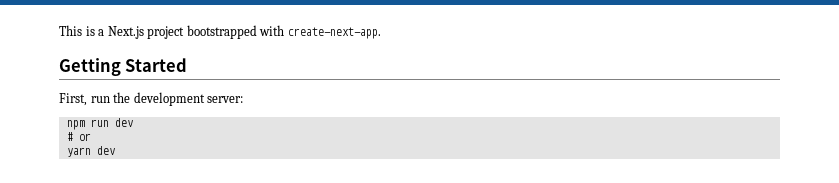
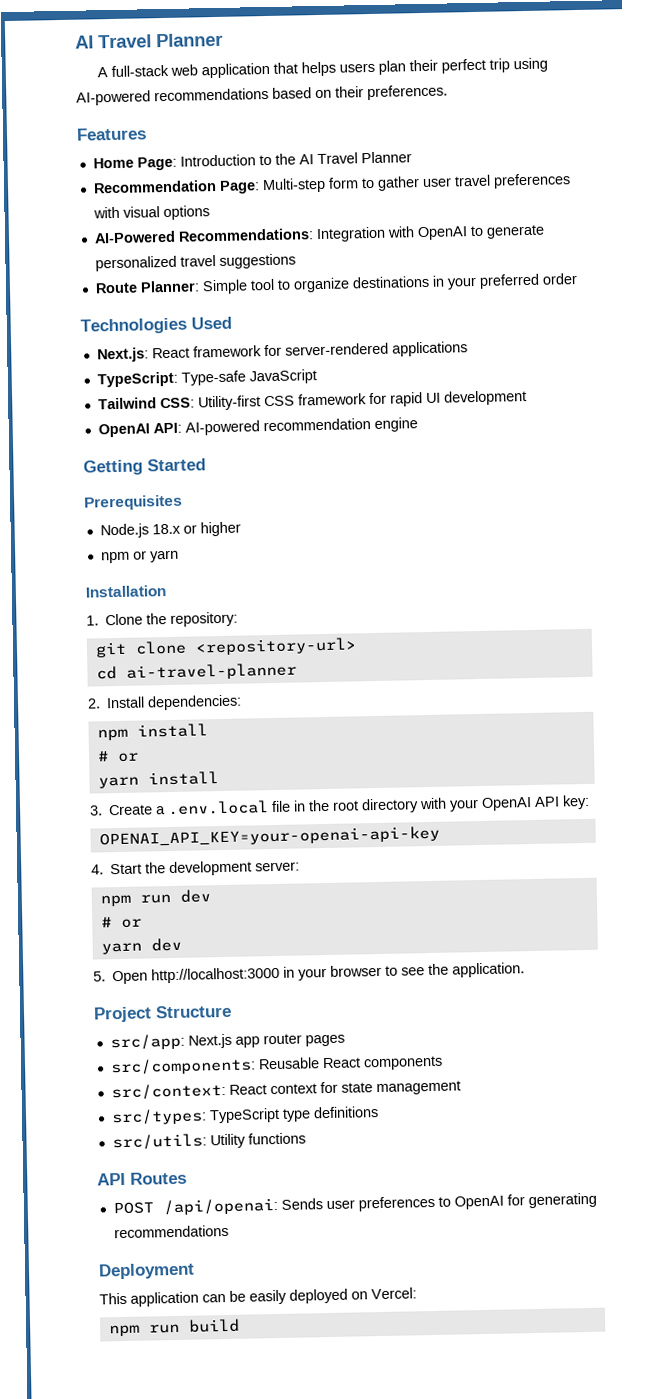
[59,25,381,39] [59,58,188,76] [59,93,110,106] This is a Next.js project bootstrapped with create-next-app. // Getting Started // First, run -> [75,32,223,49] [96,57,548,79] [76,84,448,106] [76,127,147,141] [92,151,412,171] [92,173,571,194] [92,205,210,221] [93,224,545,244] [94,253,296,272] [94,273,577,295] [80,316,232,335] [96,341,468,363] [96,369,317,388] [97,390,527,411] [97,417,418,438] [83,458,206,476] [84,494,183,511] [99,521,241,539] [100,549,179,564] [85,585,166,598] [86,611,239,627] [94,637,357,658] [95,662,297,681] [87,694,243,711] [96,723,208,741] [96,750,139,763] [97,771,219,789] [90,794,591,816] [98,825,440,848] [91,863,143,875] AI Travel Planner // A full-stack web application that helps users plan their perfect trip using AI-powered recommendations based on their preferences. // Features // Home Page: Introduction to the AI Travel Planner // Recommendation Page: Multi-step form to gather user travel preferences with visual options // AI-Powered Recommendations: Integration with OpenAI to generate personalized travel suggestions // Route Planner: Simple tool to organize destinations in your preferred order // Technologies Used // Next.js: React framework for server-rendered applications // TypeScript: Type-safe JavaScript // Tailwind CSS: Utility-first CSS framework for rapid UI development // OpenAI API: AI-powered recommendation engine // Getting Started // Prerequisites // Node.js 18.x or higher // npm or yarn // Installation // 1. Clone the repository: // git clone <repository-url> // cd ai-travel-planner // 2. Install dependencies: // npm install // # or // yarn install // 3. Create a .env.local file in the root directory with your OpenAI API key: // OPENAI_API_KEY=your-openai-api-key // 4. Start
(115, 150) none -> [93,962,526,985] [93,1004,232,1023] [109,1033,345,1051] [109,1055,443,1076] [110,1080,461,1101] [110,1106,379,1126] [111,1132,306,1151] [97,1171,187,1186] [112,1192,597,1216] [113,1224,229,1239] [98,1262,195,1280] [99,1287,417,1307] [108,1318,240,1337] // 5. Open http://localhost:3000 in your browser to see the application. // Project Structure // src/app: Next.js app router pages // src/components: Reusable React components // src/context: React context for state management // src/types: TypeScript type definitions // src/utils: Utility functions // API Routes // POST /api/openai: Sends user preferences to OpenAI for generating recommendations // Deployment // This application can be easily deployed on Vercel: // npm run build

